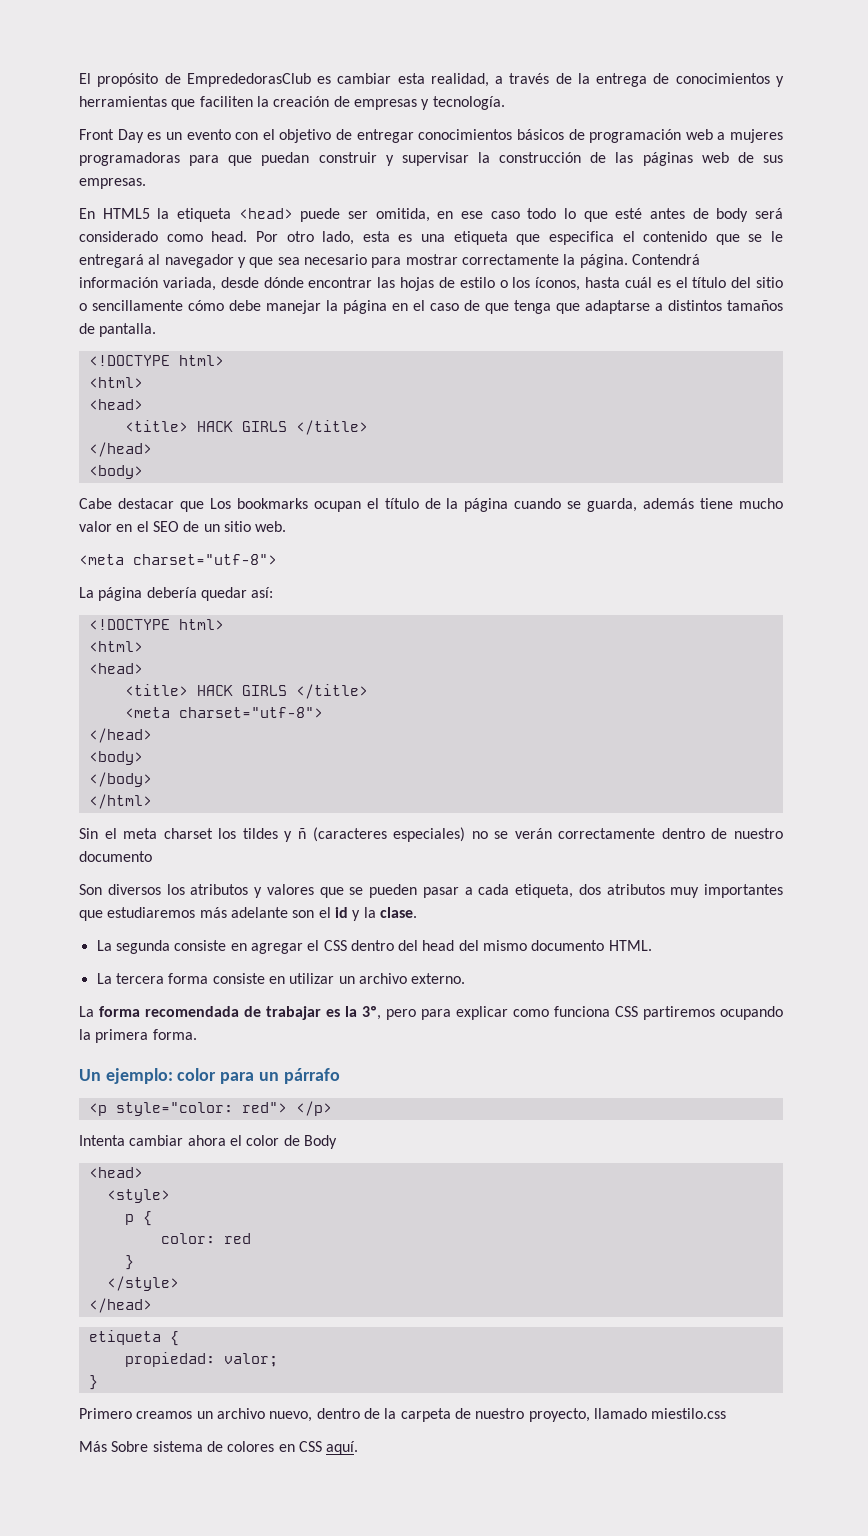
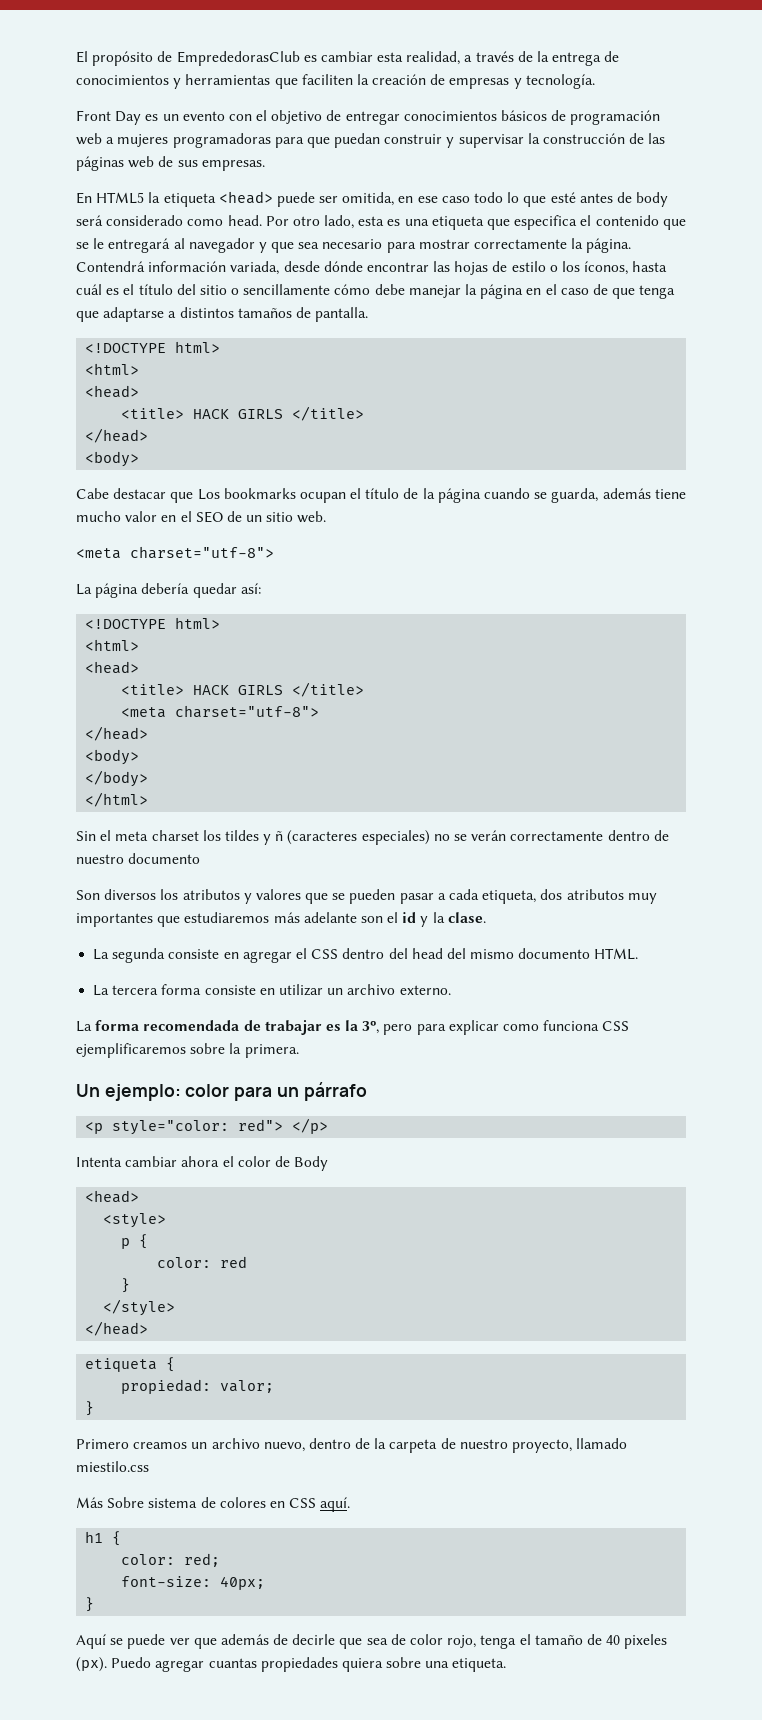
[643,1006,783,1020] [79,1029,197,1043] partiremos ocupando la primera forma. -> [76,1043,299,1058] ejemplificaremos sobre la primera.
(359, 1448) none -> [85,1531,122,1546] [121,1553,221,1567] [121,1576,266,1590] [85,1597,95,1612] [76,1634,668,1649] [76,1657,507,1672] // h1 { // color: red; // font-size: 40px; // } // Aquí se puede ver que además de decirle que sea de color rojo, tenga el tamaño de 40 pixeles (px). Puedo agregar cuantas propiedades quiera sobre una etiqueta.

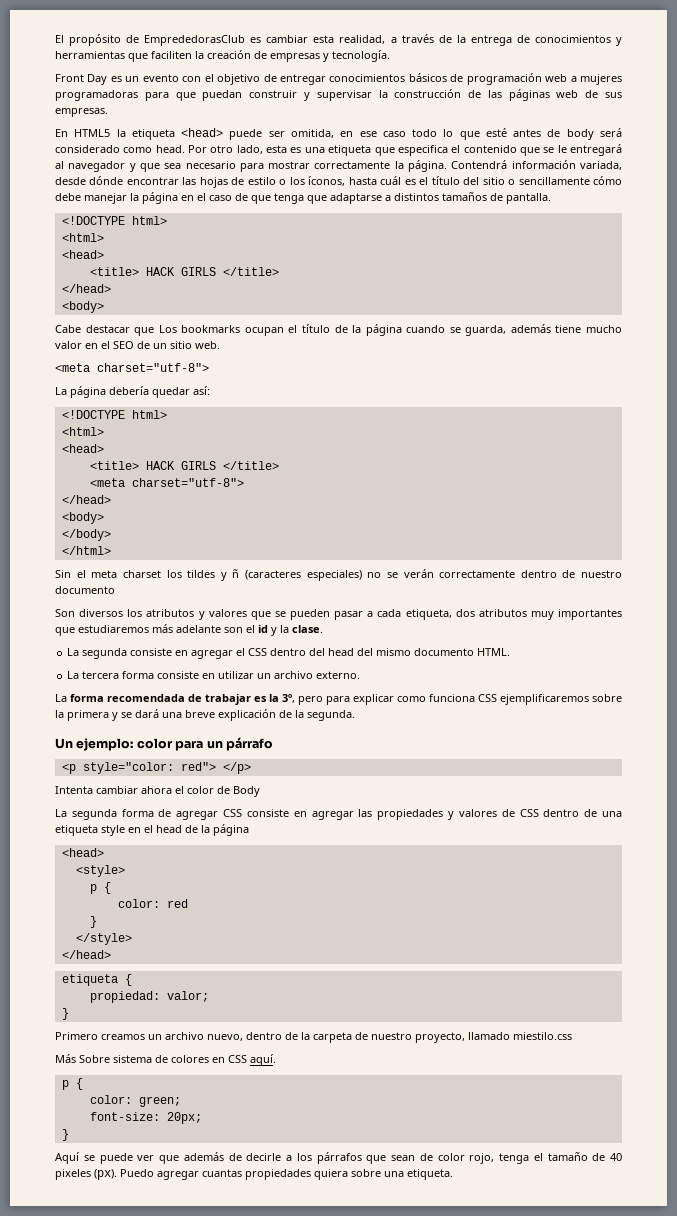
[244,1044,299,1058] primera. -> [67,709,355,721] primera y se dará una breve explicación de la segunda.
(329, 1163) none -> [55,809,622,820] [55,824,249,836] // La segunda forma de agregar CSS consiste en agregar las propiedades y valores de CSS dentro de una etiqueta style en el head de la página
[85,1531,122,1546] [121,1553,221,1567] h1 { // color: red; -> [61,1078,83,1090] [89,1095,181,1107] p { // color: green;
[220,1576,266,1590] 40px; -> [166,1112,202,1124] 20px;
[339,1638,388,1649] que sea -> [286,1152,415,1164] a los párrafos que sean

